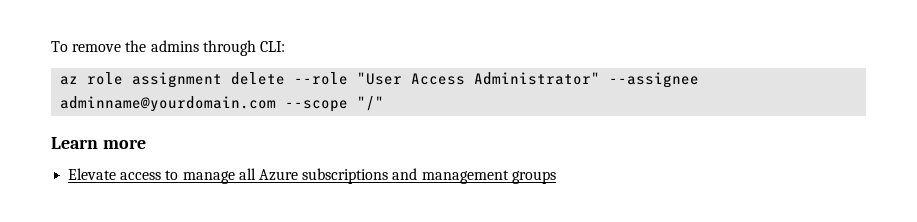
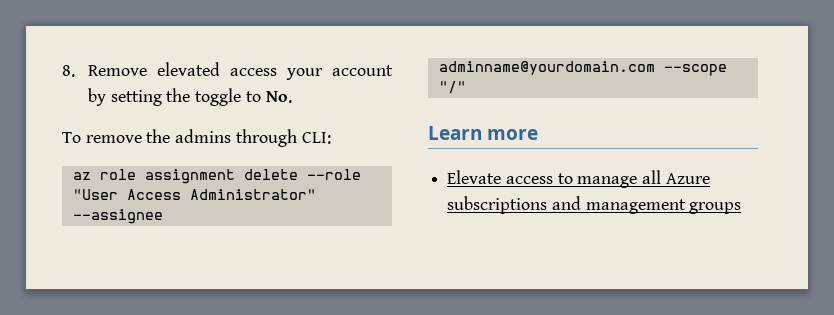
(51, 46) none -> [62,62,393,80] [88,88,292,106] 8. Remove elevated access your account by setting the toggle to No. //

